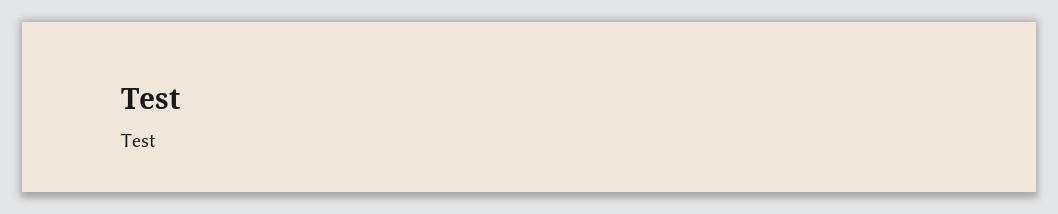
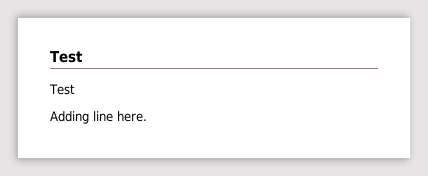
(156, 140) none -> [50,111,147,124] // Adding line here.

